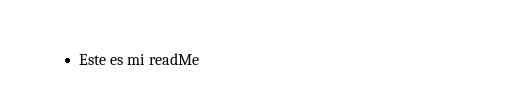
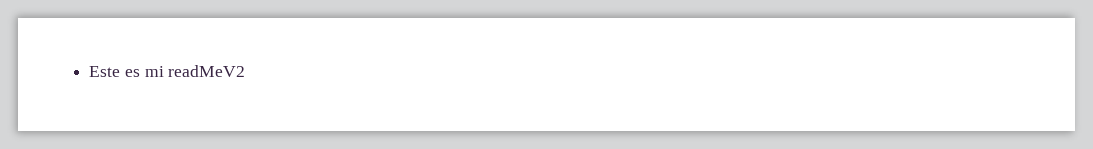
[148,53,199,65] readMe -> [168,65,246,77] readMeV2

